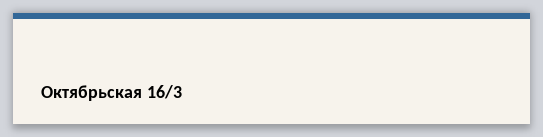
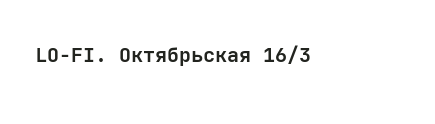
(41, 93) none -> [35,48,107,62] LO-FI.

